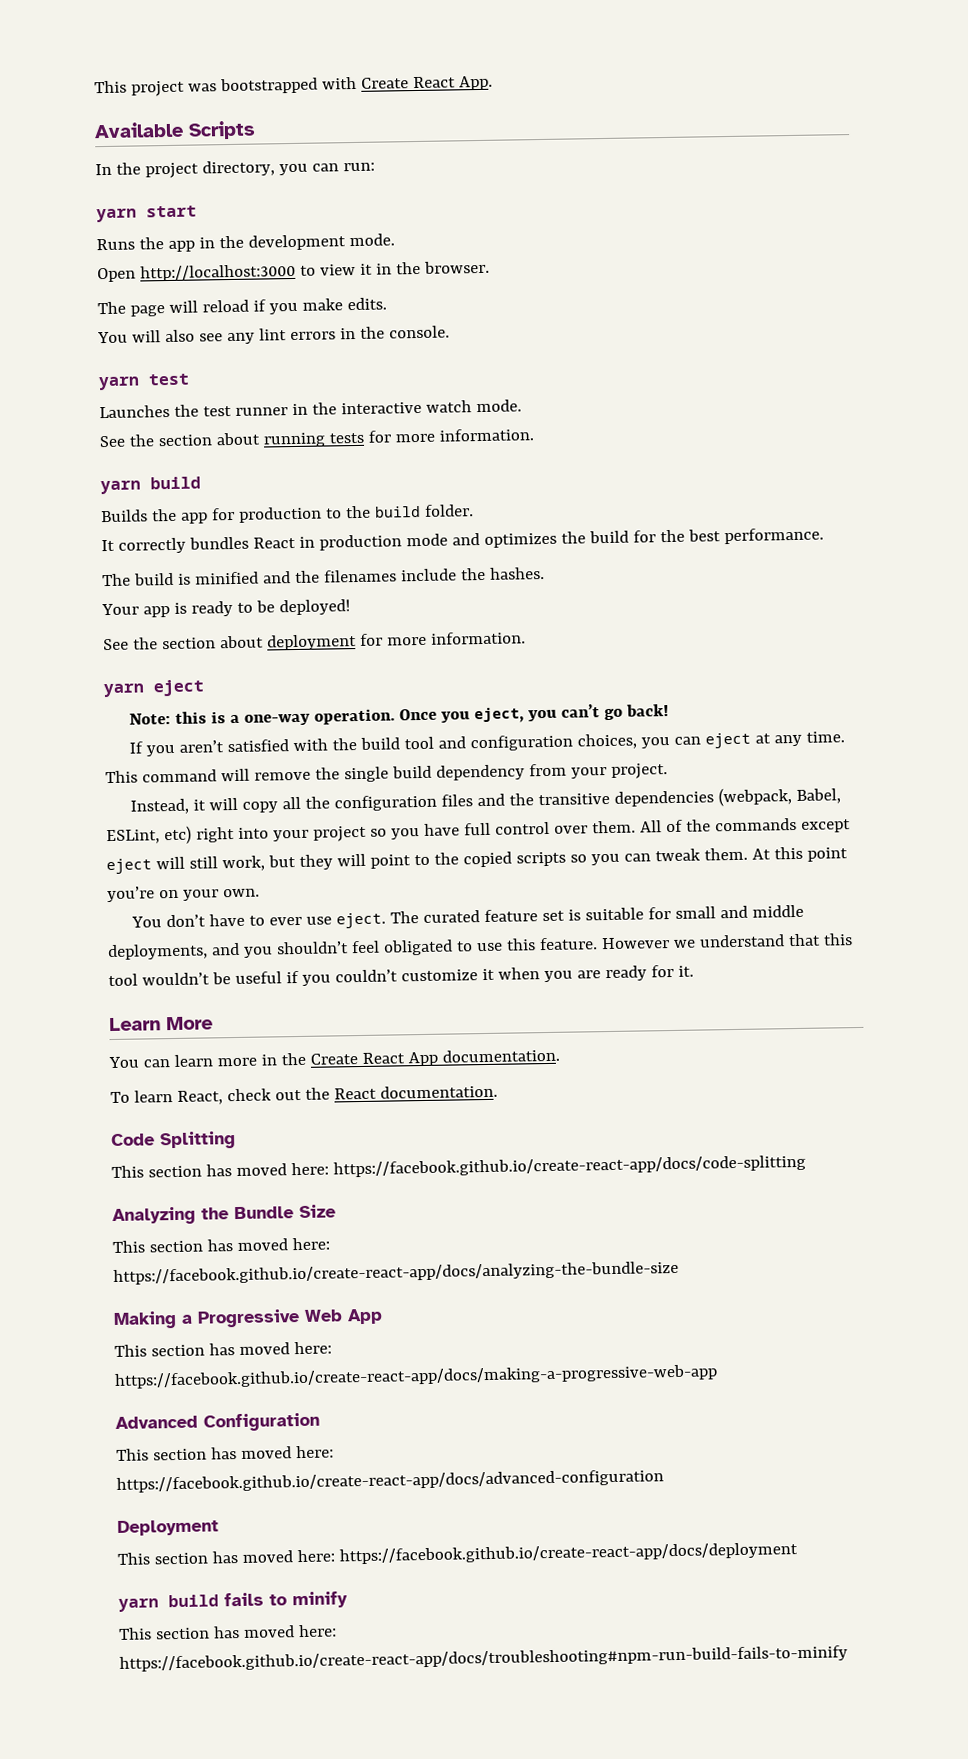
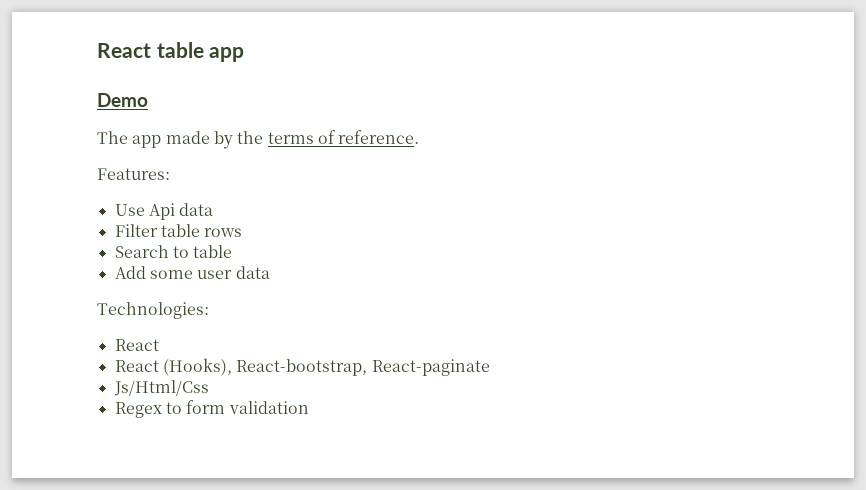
[94,75,493,97] [94,120,256,140] [95,160,375,179] [96,205,197,223] [96,233,395,252] [97,260,490,283] [97,297,387,317] [97,325,450,345] [98,373,190,391] [99,399,522,419] [99,428,534,448] [100,476,201,495] [101,504,474,524] [101,527,824,554] [102,566,545,587] [101,599,351,618] [103,631,526,651] [103,679,205,698] [129,704,670,726] [129,731,846,757] [105,763,668,784] [130,787,842,815] [106,817,851,845] [106,846,848,875] [107,886,260,903] [131,904,805,929] [108,933,853,961] [108,964,694,987] [109,1016,213,1032] [108,1048,560,1069] [110,1084,498,1105] [111,1131,236,1150] [111,1154,806,1179] [112,1204,336,1226] [112,1237,330,1254] [113,1260,679,1286] [113,1308,383,1329] [114,1341,332,1357] [114,1364,718,1389] [115,1412,320,1432] [116,1445,334,1461] [116,1469,664,1493] [117,1519,219,1536] [117,1542,798,1565] [118,1591,348,1612] [118,1624,337,1640] [119,1645,848,1672] This project was bootstrapped with Create React App. // Available Scripts // In the project directory, you can run: // yarn start // Runs the app in the development mode. // Open http://localhost:3000 to view it in the browser. // The page will reload if you make edits. // You will also see any lint errors in the console. // yarn test // Launches the test runner in the interactive watch mode. // See the section about running tests for more information. // yarn build // Builds the app for production to the build folder. // It correctly bundles React in production mode and optimizes the build for the best performance. // The build is minified and the filenames include the hashes. // Your app is ready to be deployed! // See the section about deployment for more information. // yarn eject // Note: this is a one-way operation. Once you eject, you can’t go back! // If you aren’t satisfied with the build tool and configuration choices, you can eject at any time. This command will remove the single build dependency from your project. // Instead, it will copy all the configuration files and the transitive dependencies (webpack, Babel, ESLint, etc) right into your project so you have full control over them. All of the commands except eject will still work, but they will point to the copied scripts so you can tweak them. At this point you’re on your own. // You don’t have to ever use eject. The curated feature set is suitable for small and middle deployments, and you shouldn’t feel obligated to use this feature. However we understand that this tool wouldn’t be useful if you couldn’t customize it when you are ready for it. // Learn More // You can learn more in the Create React App documentation. // To learn React, check out the React documentation. // Code Splitting // This section has moved here: https://facebook.github.io/create-react-app/docs/code-splitting // Analyzing the Bundle Size // This section has moved here: https://facebook.github.io/create-react-app/docs/analyzing-the-bundle-size // Making a Progressive Web App // This section has moved here: https://facebook.github.io/create-react-app/docs/making-a-progressive-web-app // Advanced Configuration // This section has moved here: https://facebook.github.io/create-react-app/docs/advanced-configuration // Deployment // This section has moved here: https://facebook.github.io/create-react-app/docs/deployment // yarn build fails to minify // This section has moved here: https://facebook.github.io/create-react-app/docs/troubleshooting#npm-run-build-fails-to-minify -> [97,42,245,62] [97,93,148,107] [97,130,420,149] [97,168,170,180] [114,203,214,220] [114,224,243,237] [114,245,233,258] [114,266,270,279] [97,302,209,319] [114,339,159,351] [114,358,490,376] [113,380,209,396] [114,400,309,418] React table app // Demo // The app made by the terms of reference. // Features: // Use Api data // Filter table rows // Search to table // Add some user data // Technologies: // React // React (Hooks), React-bootstrap, React-paginate // Js/Html/Css // Regex to form validation

